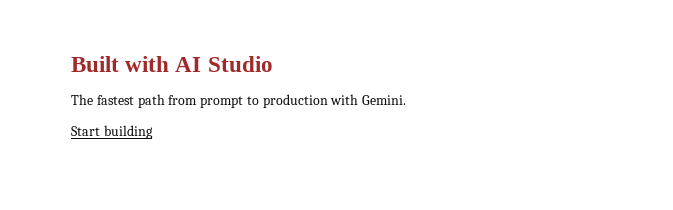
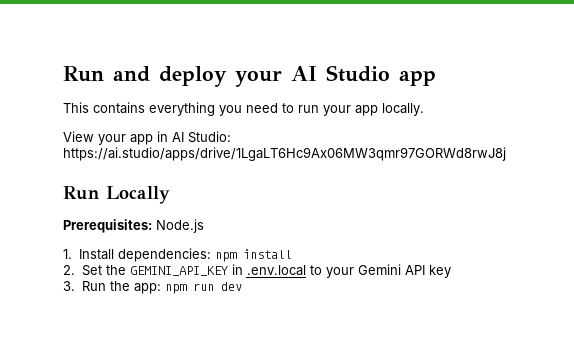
[71,56,273,72] [71,94,407,108] [71,125,153,139] Built with AI Studio // The fastest path from prompt to production with Gemini. // Start building -> [63,65,436,87] [63,102,424,116] [63,131,231,145] [63,147,506,161] [63,186,170,204] [63,219,204,233] [63,248,292,262] [63,264,451,278] [63,281,242,294] Run and deploy your AI Studio app // This contains everything you need to run your app locally. // View your app in AI Studio: https://ai.studio/apps/drive/1LgaLT6Hc9Ax06MW3qmr97GORWd8rwJ8j // Run Locally // Prerequisites: Node.js // 1. Install dependencies: npm install // 2. Set the GEMINI_API_KEY in .env.local to your Gemini API key // 3. Run the app: npm run dev

